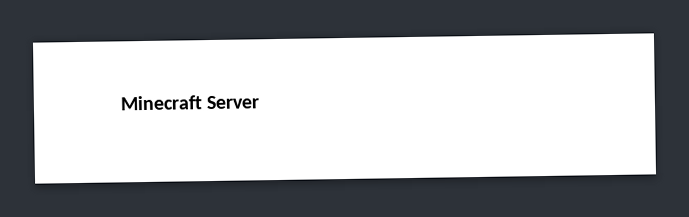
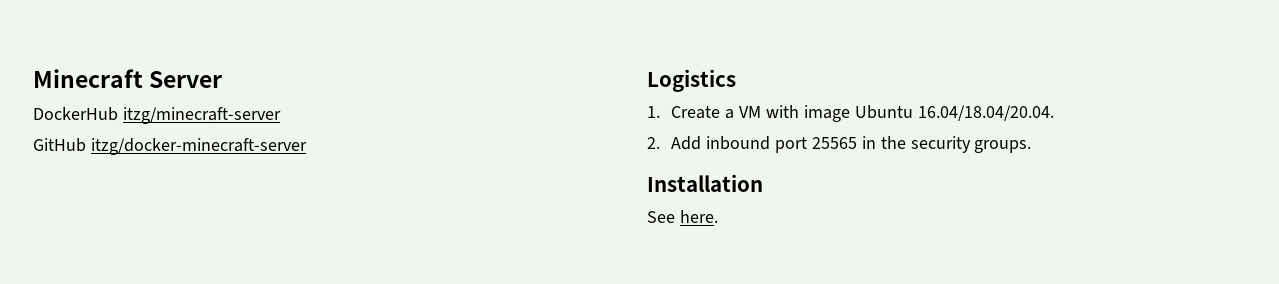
(260, 102) none -> [33,107,281,124] [33,138,307,155] [647,69,736,92] [647,105,1054,122] [647,136,1032,153] [647,174,763,192] [647,210,718,223] // DockerHub itzg/minecraft-server // GitHub itzg/docker-minecraft-server // Logistics // 1. Create a VM with image Ubuntu 16.04/18.04/20.04. // 2. Add inbound port 25565 in the security groups. // Installation // See here.

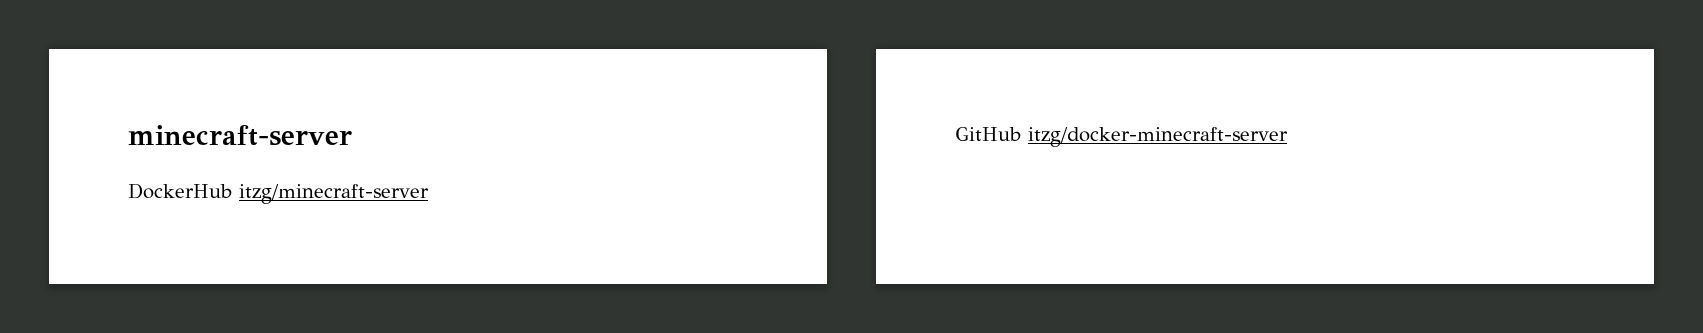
[33,69,224,88] Minecraft Server -> [128,125,352,146] minecraft-server
[647,69,736,92] [647,105,1054,122] [647,136,1032,153] [647,174,763,192] [647,210,718,223] // Logistics // 1. Create a VM with image Ubuntu 16.04/18.04/20.04. // 2. Add inbound port 25565 in the security groups. // Installation // See here. -> (1288, 137) none

